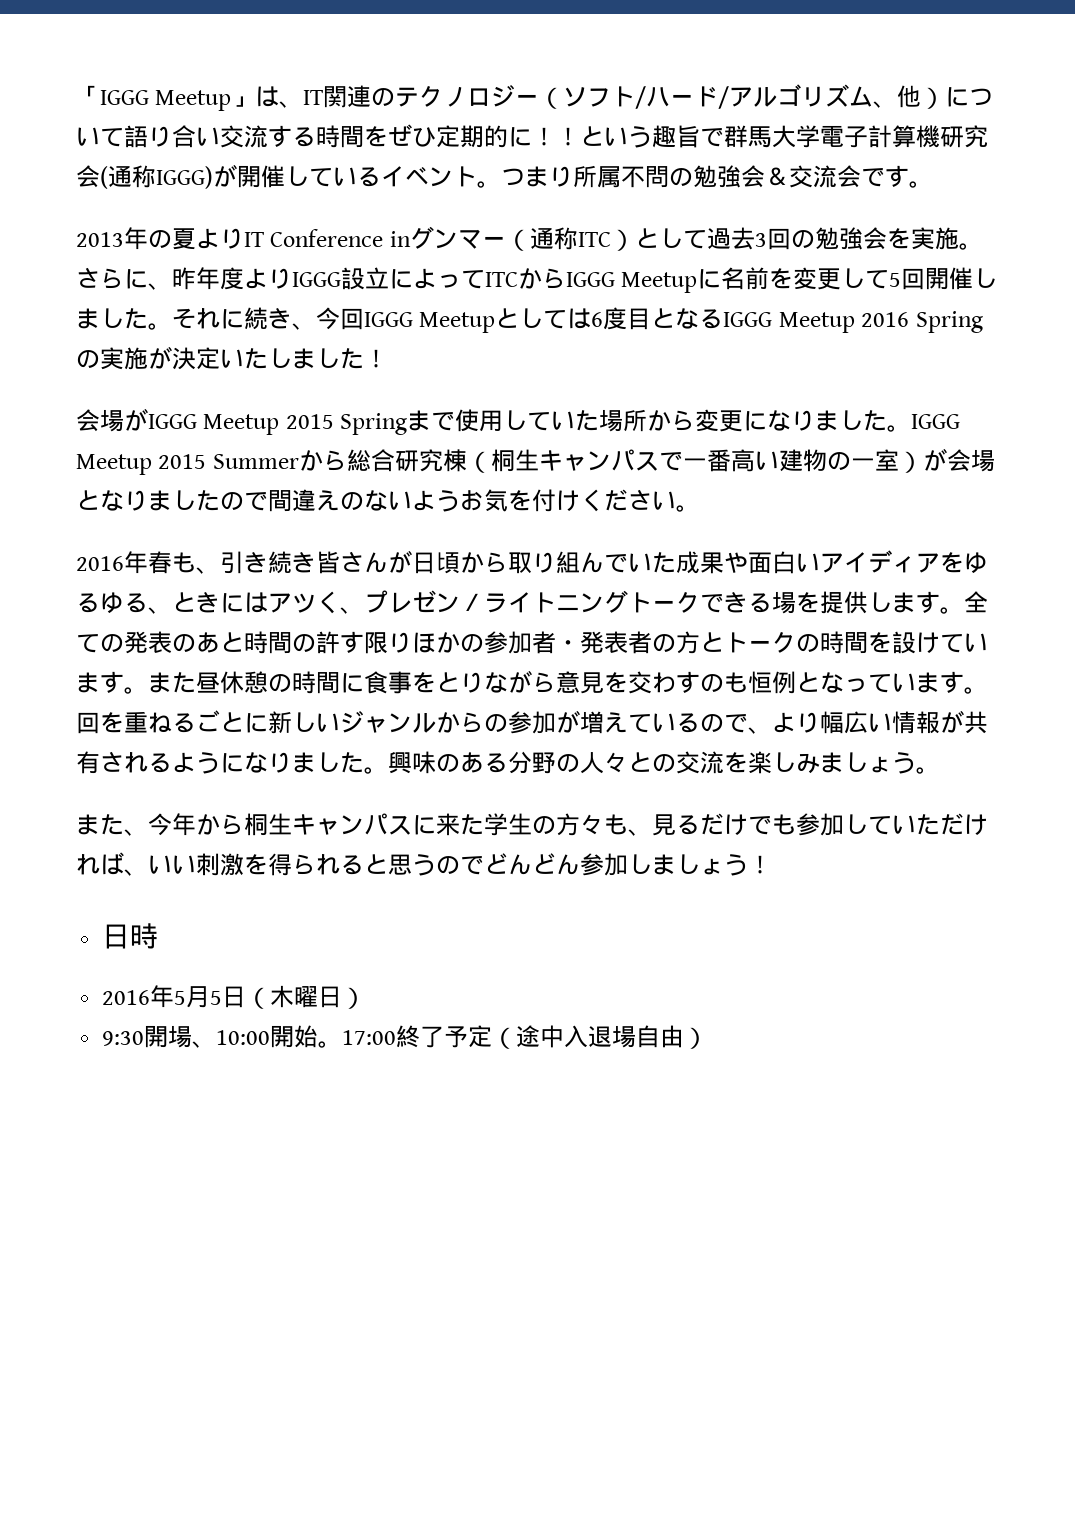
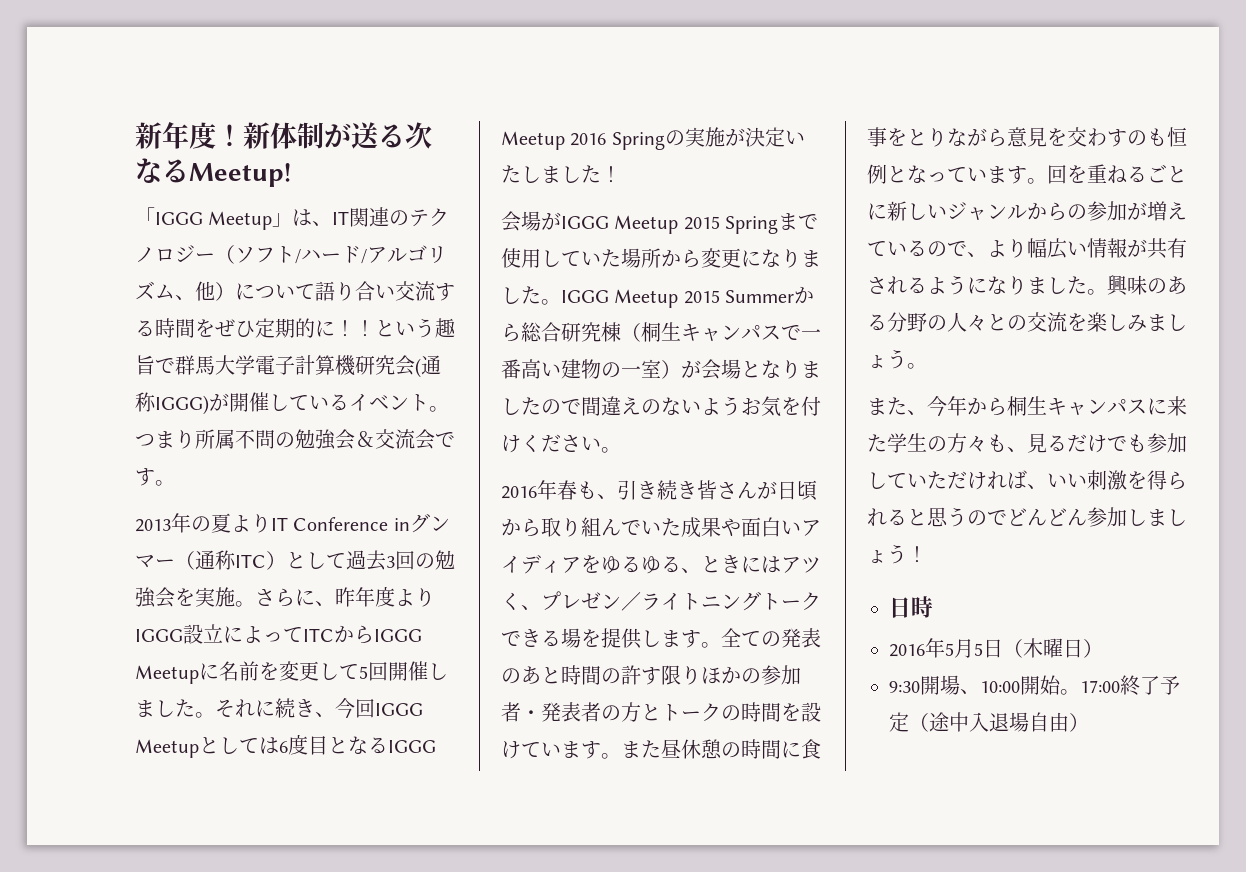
(76, 95) none -> [135,122,432,149] [135,158,291,187] 新年度！新体制が送る次なるMeetup! //

